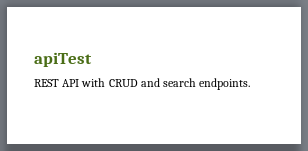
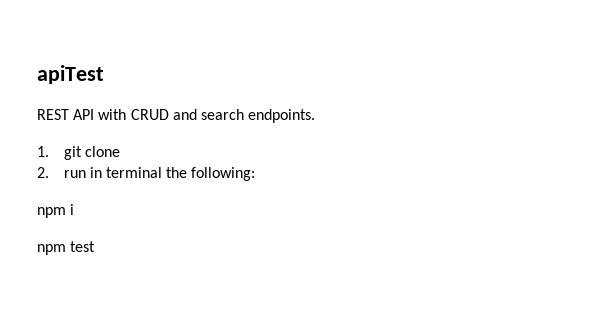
(251, 84) none -> [37,146,120,160] [37,167,256,181] [37,204,75,218] [37,241,96,255] // 1. git clone // 2. run in terminal the following: // npm i // npm test

